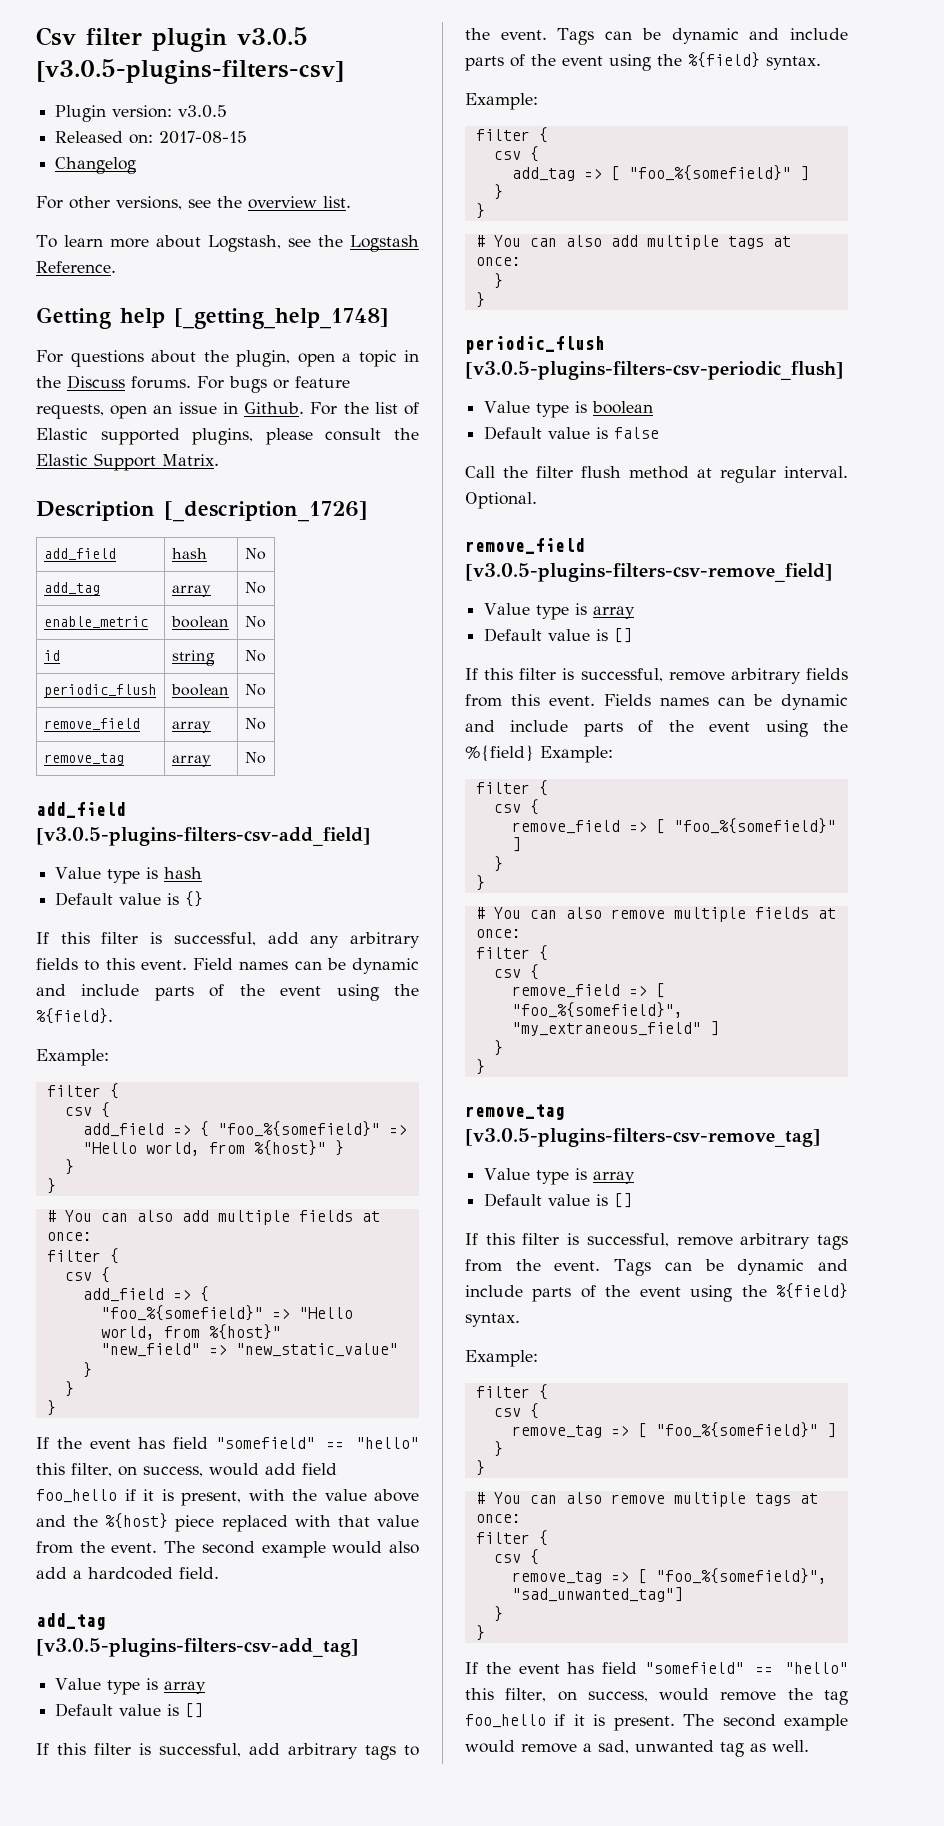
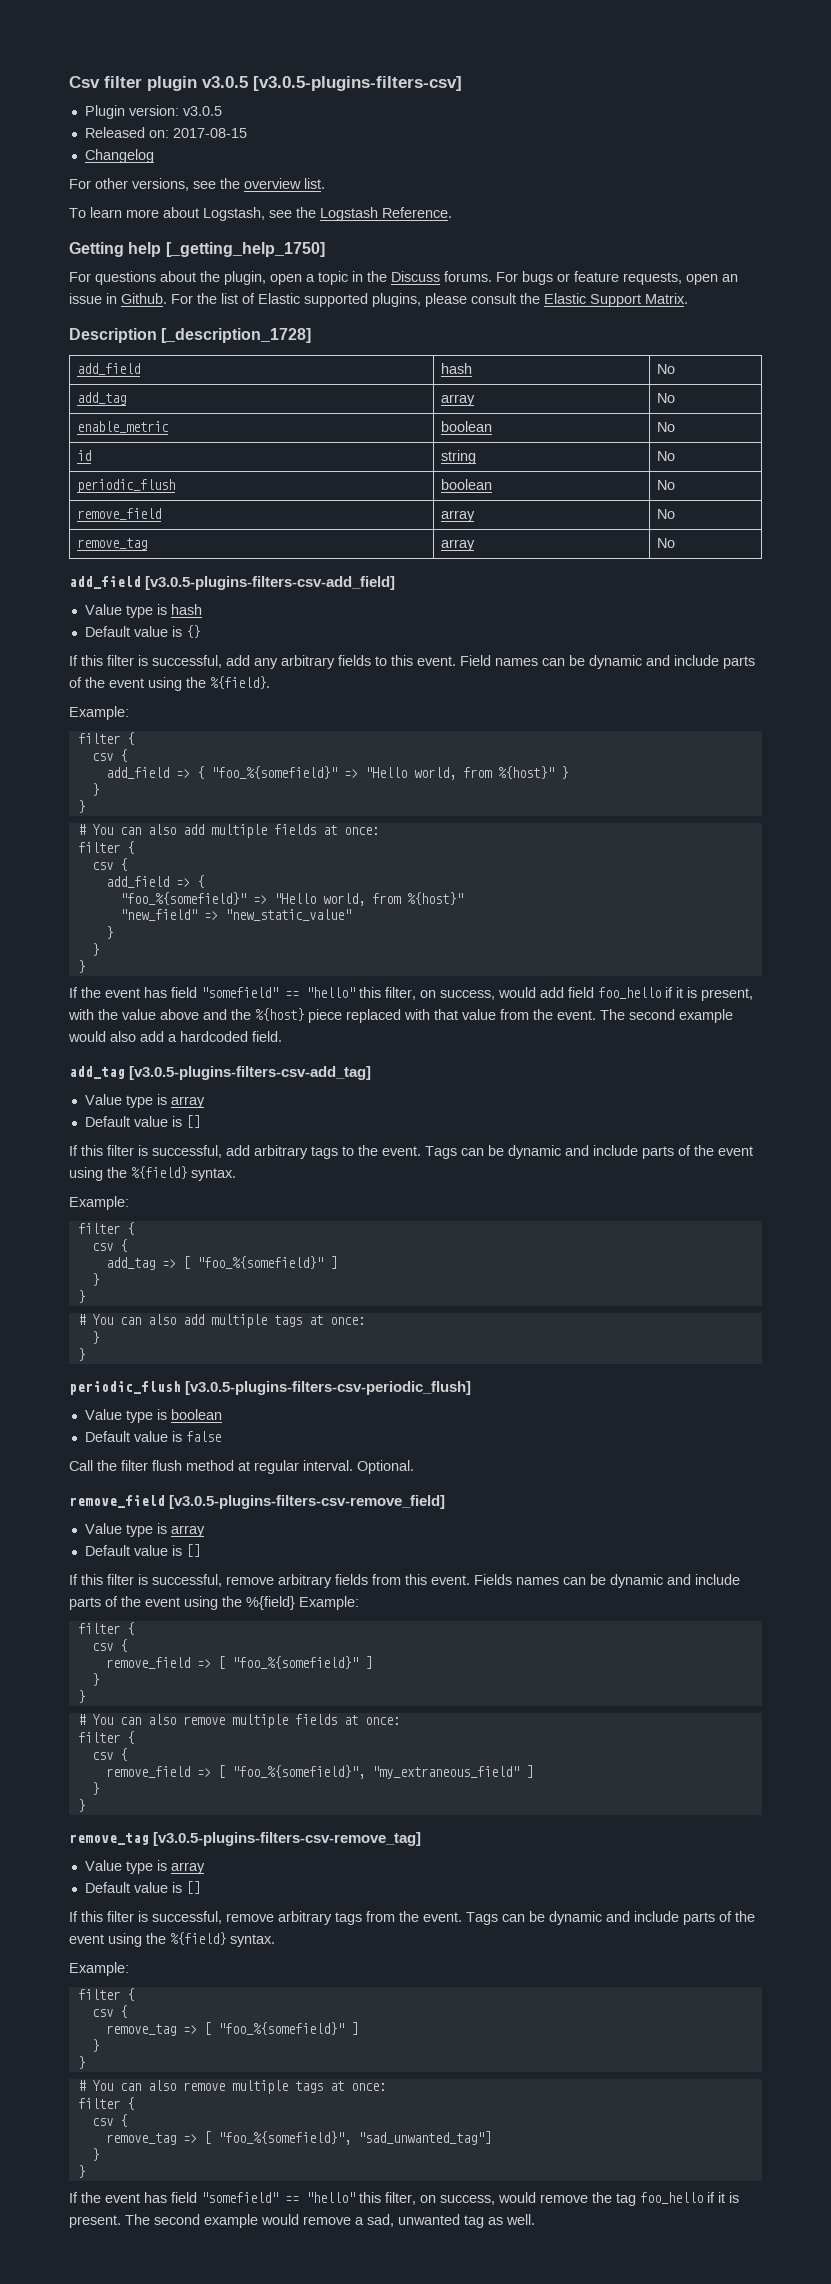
[174,308,389,329] [_getting_help_1748] -> [165,242,325,257] [_getting_help_1750]
[164,501,368,522] [_description_1726] -> [161,328,312,343] [_description_1728]

